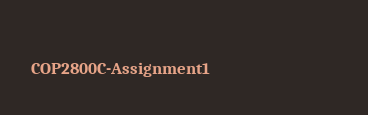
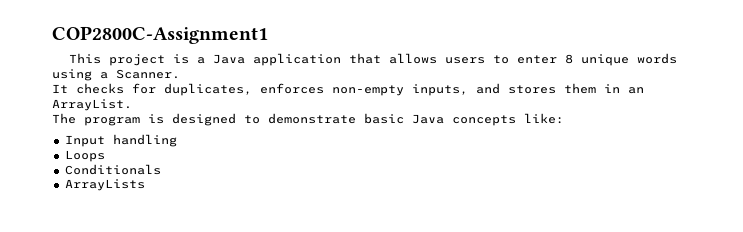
(210, 69) none -> [69,53,678,66] [52,69,180,81] [52,83,644,96] [52,99,132,111] [52,113,564,126] [64,134,177,147] [64,150,105,162] [64,164,161,175] [64,179,145,191] // This project is a Java application that allows users to enter 8 unique words using a Scanner. // It checks for duplicates, enforces non-empty inputs, and stores them in an ArrayList. // The program is designed to demonstrate basic Java concepts like: // Input handling // Loops // Conditionals // ArrayLists

